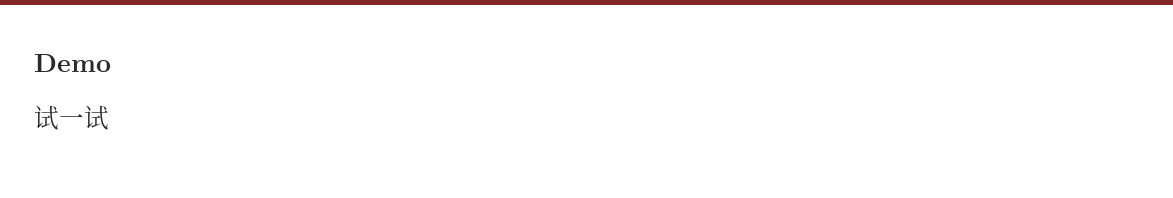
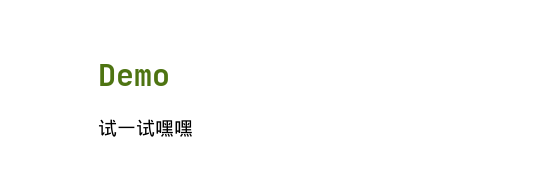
(109, 117) none -> [155,120,193,137] 嘿嘿

